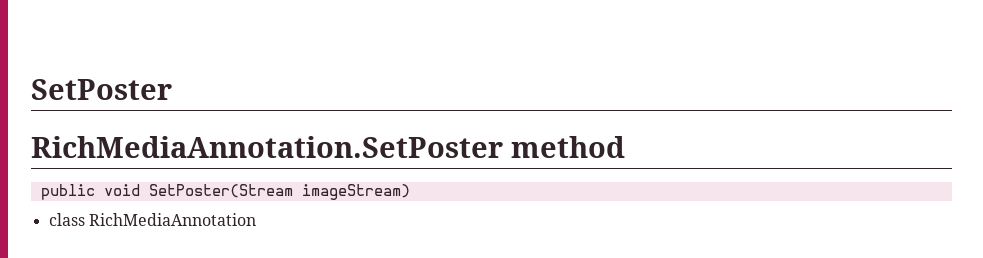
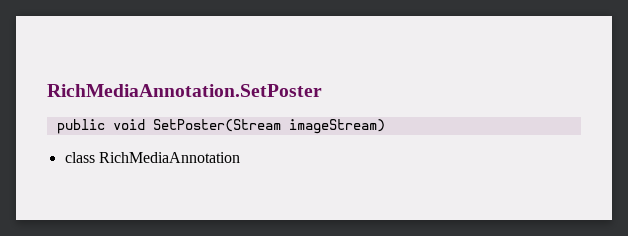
[31,79,172,100] SetPoster // -> (47, 90) none
[511,136,625,158] method -> (322, 90) none

